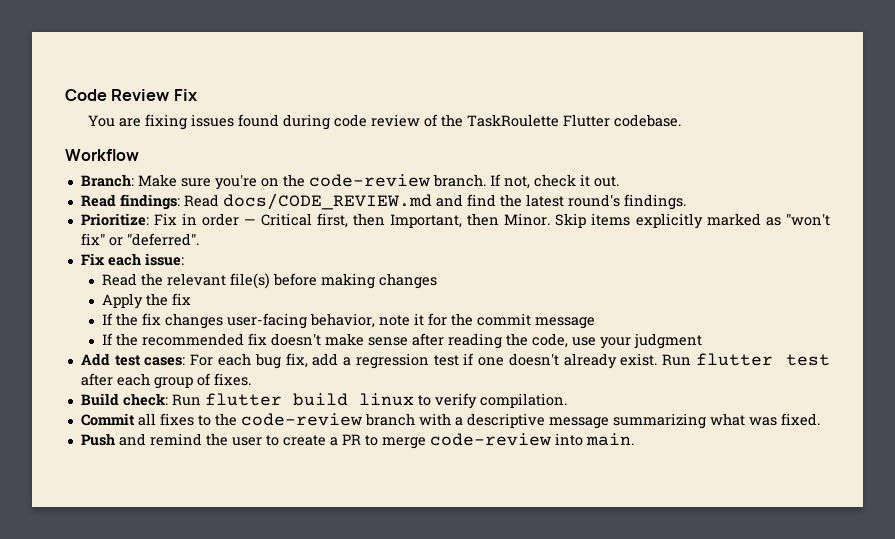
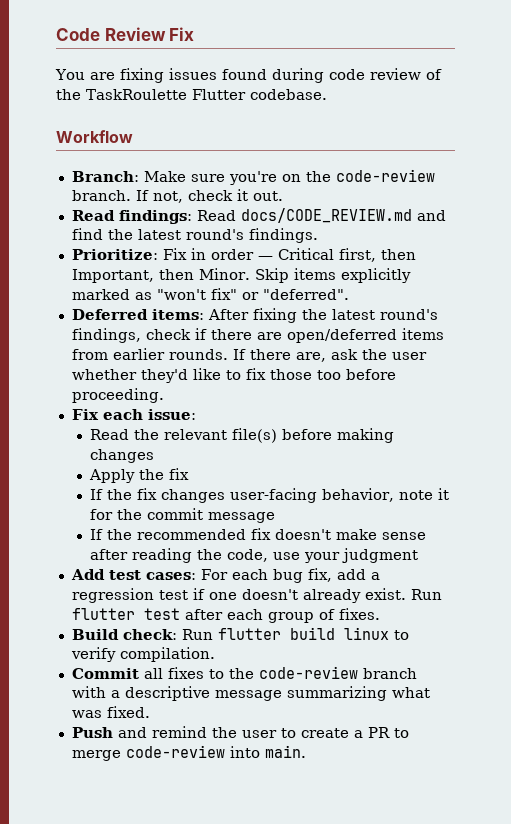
(199, 239) none -> [71,308,438,323] [71,328,444,343] [71,348,427,362] [71,368,396,383] [71,388,164,403] // Deferred items: After fixing the latest round's findings, check if there are open/deferred items from earlier rounds. If there are, ask the user whether they'd like to fix those too before proceeding.

